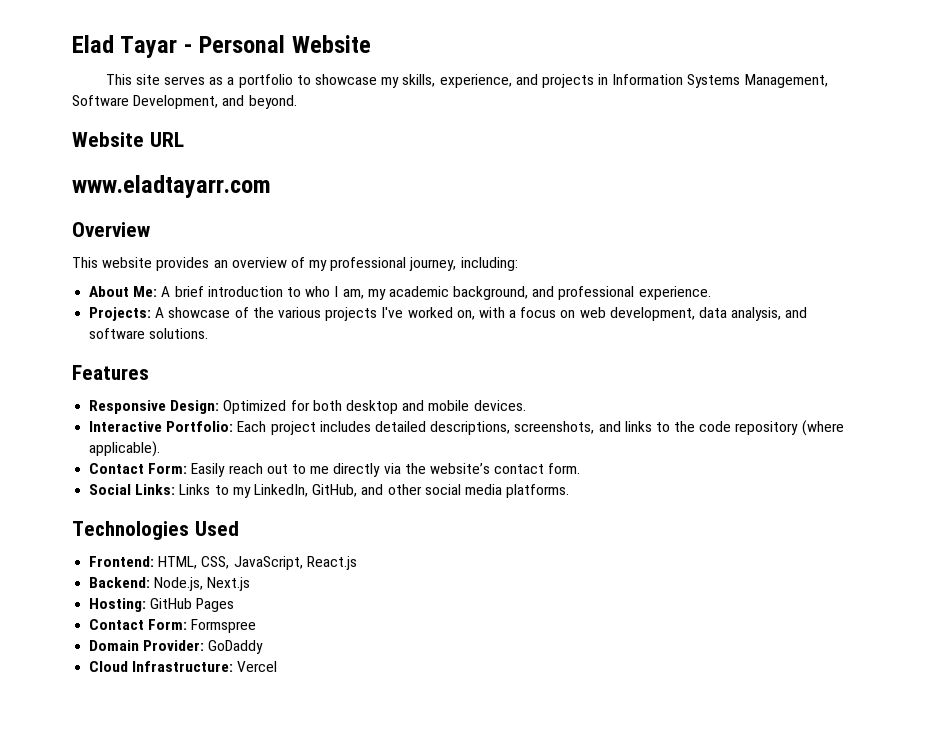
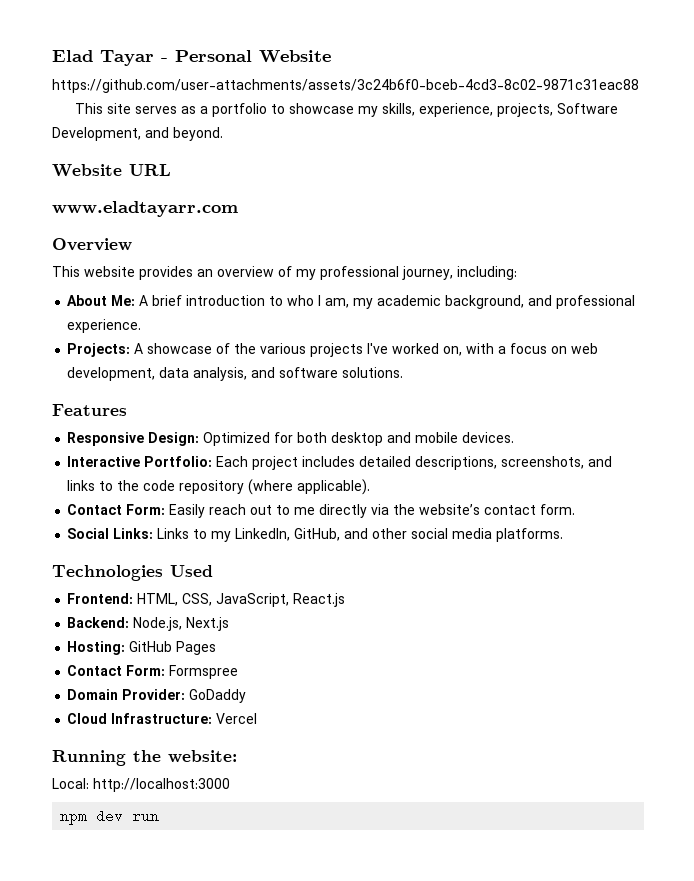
(371, 44) none -> [52,79,639,93] // https://github.com/user-attachments/assets/3c24b6f0-bceb-4cd3-8c02-9871c31eac88
[515,74,828,88] and projects in Information Systems Management, -> [496,103,553,117] projects,
(278, 666) none -> [52,750,237,766] [52,778,230,792] [60,809,160,825] // Running the website: // Local: http://localhost:3000 // npm dev run

